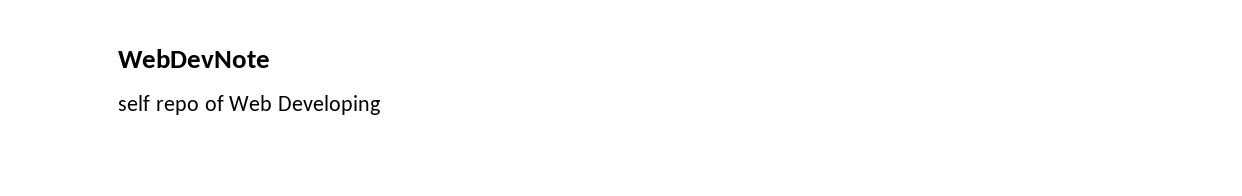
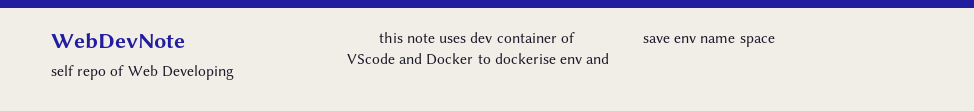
(381, 105) none -> [378,32,575,43] [347,53,610,65] [643,36,775,47] // this note uses dev container of VScode and Docker to dockerise env and save env name space

